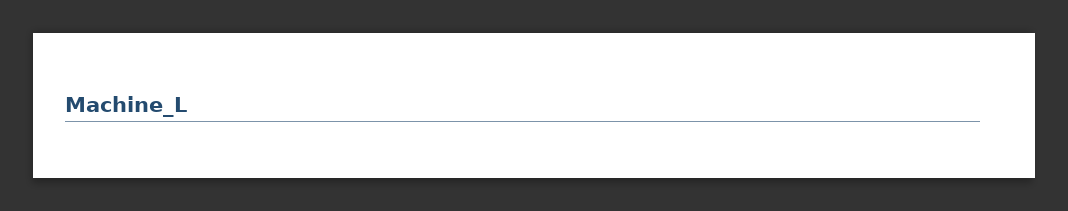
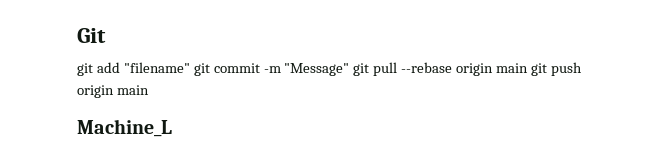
(65, 106) none -> [77,28,106,43] [77,62,582,76] [77,85,149,98] Git // git add "filename" git commit -m "Message" git pull --rebase origin main git push origin main //

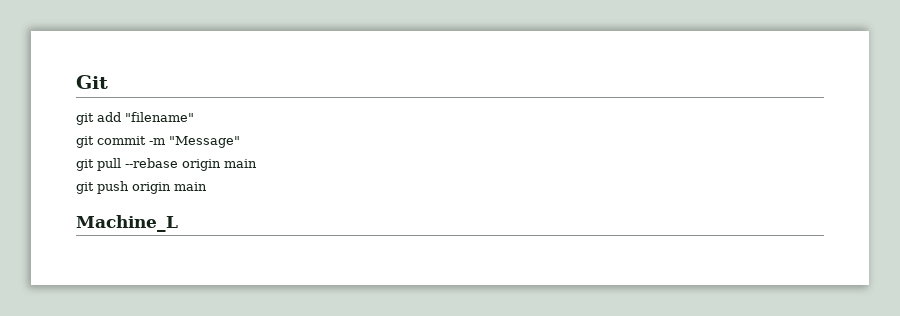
(190, 67) none -> (194, 117) //
(350, 69) none -> (240, 142) //
(529, 68) none -> (257, 163) //

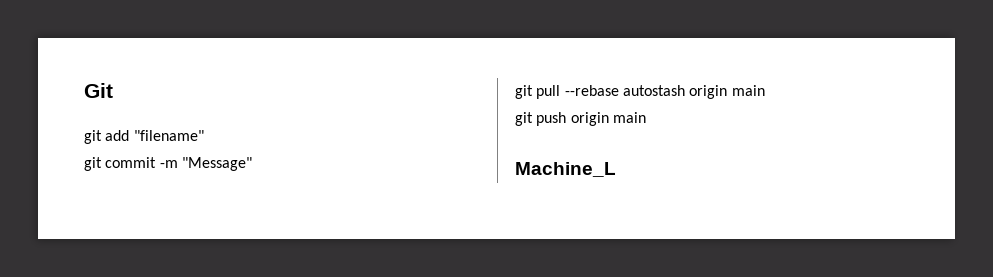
(178, 163) none -> [622,85,685,96] autostash

